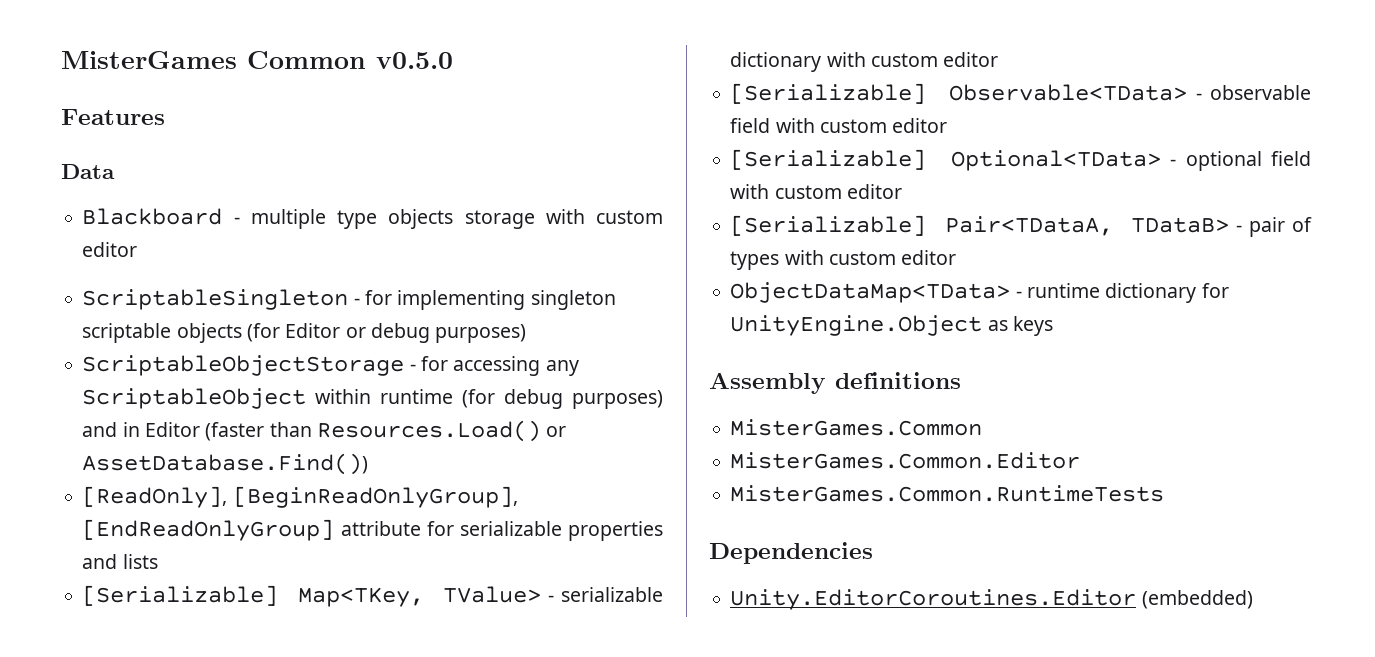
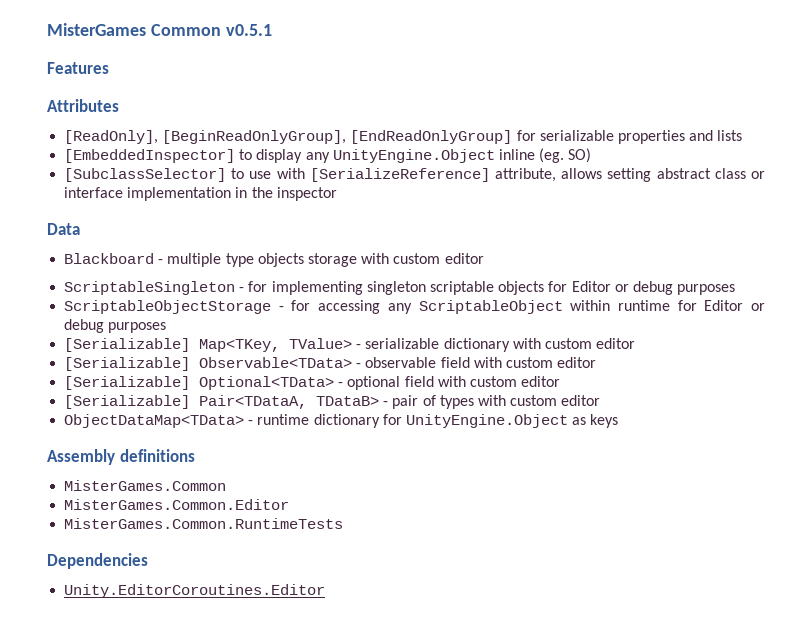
[376,52,453,69] v0.5.0 -> [225,24,272,36] v0.5.1
(165, 117) none -> [47,99,119,112] [64,130,743,144] [64,148,592,163] [64,168,766,182] [64,187,337,201] // Attributes // [ReadOnly], [BeginReadOnlyGroup], [EndReadOnlyGroup] for serializable properties and lists // [EmbeddedInspector] to display any UnityEngine.Object inline (eg. SO) // [SubclassSelector] to use with [SerializeReference] attribute, allows setting abstract class or interface implementation in the inspector
[246,323,527,343] (for Editor or debug purposes) -> [548,281,736,295] for Editor or debug purposes
[462,389,663,409] [82,420,567,442] [82,453,369,475] [82,486,518,508] [82,519,663,541] [82,554,158,569] (for debug purposes) and in Editor (faster than Resources.Load() or AssetDatabase.Find()) // [ReadOnly], [BeginReadOnlyGroup], [EndReadOnlyGroup] attribute for serializable properties and lists -> [677,300,766,311] [64,319,167,333] for Editor or debug purposes
[1141,590,1253,609] (embedded) -> (326, 591) none

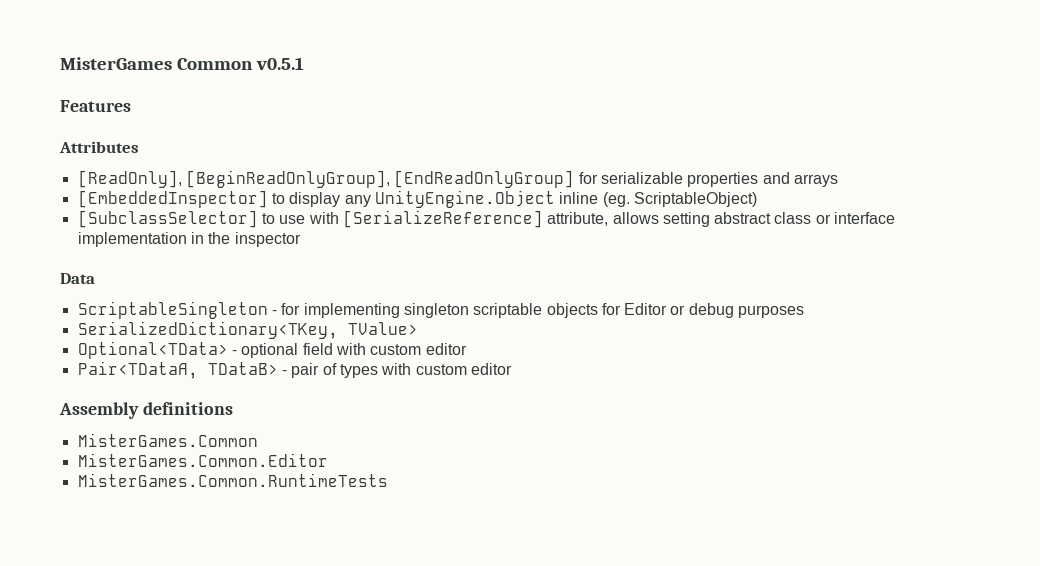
[717,130,743,141] lists -> [793,174,838,187] arrays
[568,148,592,163] SO) -> [633,192,757,207] ScriptableObject)
[64,253,484,267] // Blackboard - multiple type objects storage with custom editor -> (95, 278) none
[64,300,766,314] [64,319,167,333] [64,338,636,352] [64,357,597,371] [64,376,191,390] ScriptableObjectStorage - for accessing any ScriptableObject within runtime for Editor or debug purposes // [Serializable] Map<TKey, TValue> - serializable dictionary with custom editor // [Serializable] Observable<TData> - observable field with custom editor // [Serializable] -> [77,321,418,339] SerializedDictionary<TKey, TValue> //
[64,395,191,409] [Serializable] -> (467, 349) none
[64,414,619,428] // ObjectDataMap<TData> - runtime dictionary for UnityEngine.Object as keys -> (512, 369) none
[47,553,148,569] [64,584,326,598] // Dependencies // Unity.EditorCoroutines.Editor -> (388, 480) none

